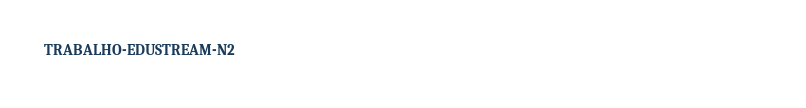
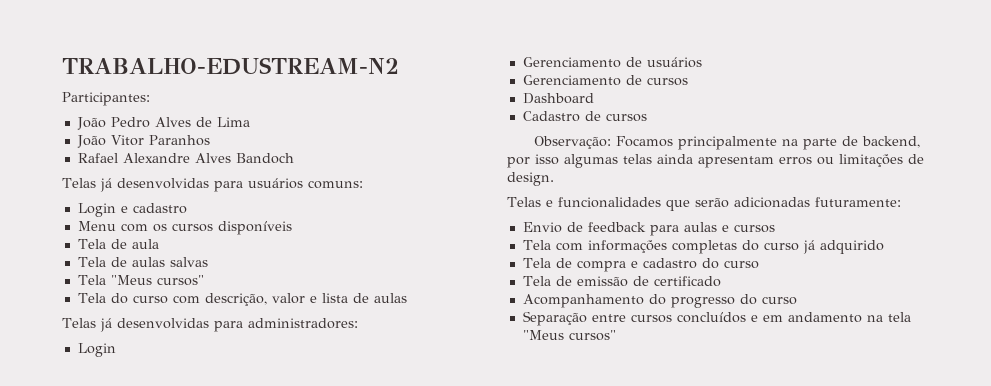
(235, 49) none -> [62,92,150,106] [76,117,250,130] [76,135,210,148] [77,153,294,164] [62,178,363,192] [77,203,187,217] [77,221,292,235] [77,239,159,249] [77,257,208,267] [77,275,204,286] [77,293,407,306] [62,318,358,332] [77,343,116,357] [522,57,702,68] [522,75,688,86] [522,93,594,104] [522,111,647,122] [533,136,920,150] [507,154,924,168] [507,172,554,186] [507,197,901,211] [522,222,775,236] [522,240,884,254] [522,258,759,272] [522,276,721,287] [522,294,797,308] [522,311,911,326] [522,330,616,341] // Participantes: // João Pedro Alves de Lima // João Vitor Paranhos // Rafael Alexandre Alves Bandoch // Telas já desenvolvidas para usuários comuns: // Login e cadastro // Menu com os cursos disponíveis // Tela de aula // Tela de aulas salvas // Tela "Meus cursos" // Tela do curso com descrição, valor e lista de aulas // Telas já desenvolvidas para administradores: // Login // Gerenciamento de usuários // Gerenciamento de cursos // Dashboard // Cadastro de cursos // Observação: Focamos principalmente na parte de backend, por isso algumas telas ainda apresentam erros ou limitações de design. // Telas e funcionalidades que serão adicionadas futuramente: // Envio de feedback para aulas e cursos // Tela com informações completas do curso já adquirido // Tela de compra e cadastro do curso // Tela de emissão de certificado // Acompanhamento do progresso do curso // Separação entre cursos concluídos e em andamento na tela "Meus cursos"

